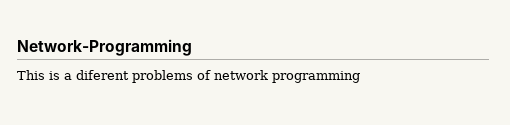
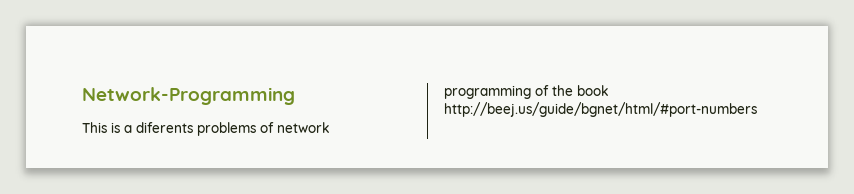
[76,70,129,80] diferent -> [136,122,193,133] diferents
(360, 77) none -> [535,85,609,96] [444,102,757,117] of the book http://beej.us/guide/bgnet/html/#port-numbers

